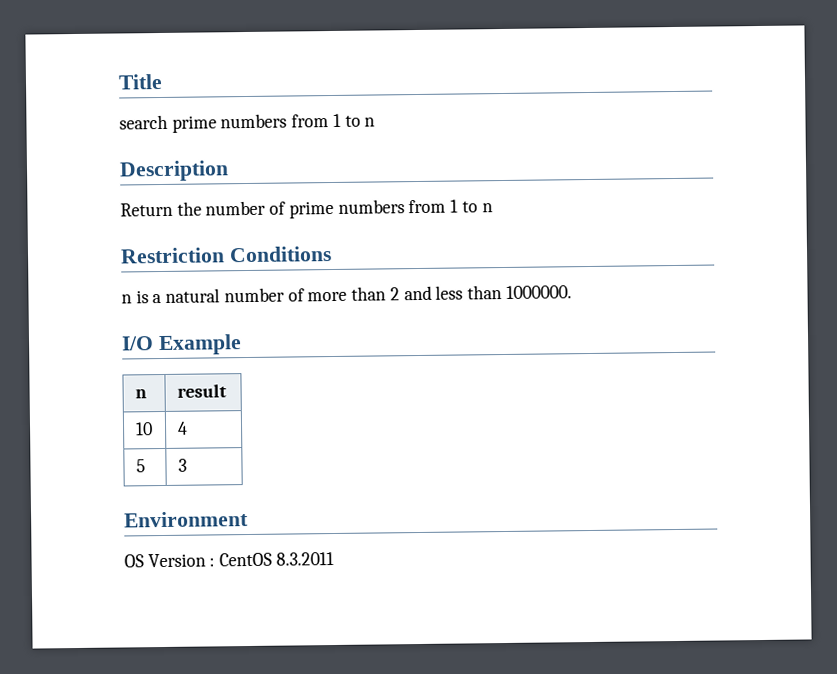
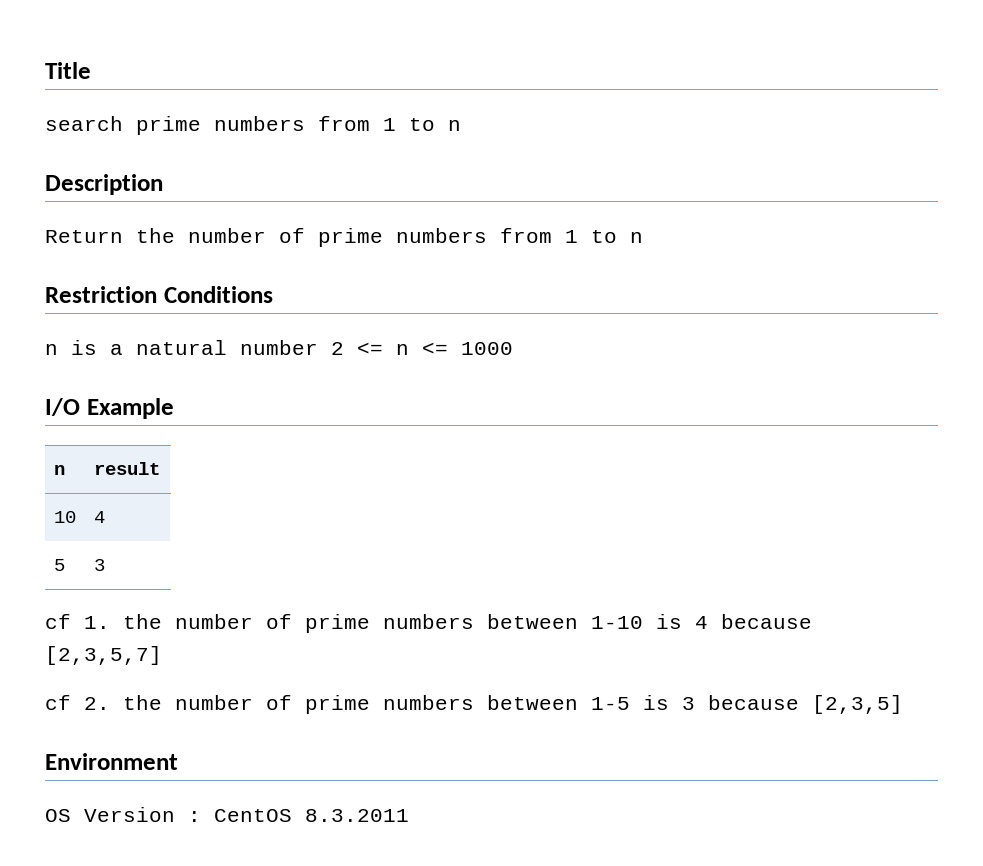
[287,285,572,302] of more than 2 and less than 1000000. -> [331,342,513,355] 2 <= n <= 1000
(187, 465) none -> [45,614,812,633] [45,646,162,665] [45,695,903,714] // cf 1. the number of prime numbers between 1-10 is 4 because [2,3,5,7] // cf 2. the number of prime numbers between 1-5 is 3 because [2,3,5]

